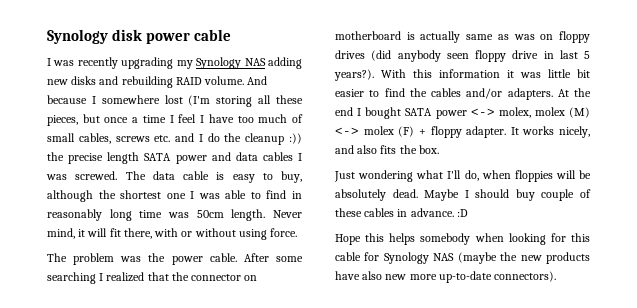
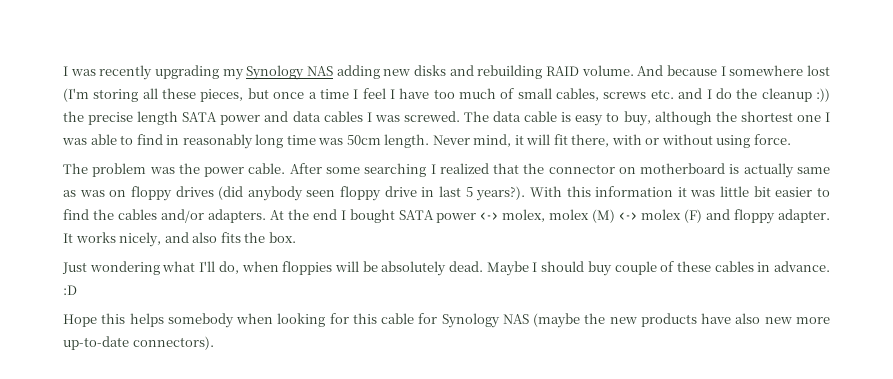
[47,29,231,44] Synology disk power cable // -> (63, 71) none
[418,129,426,135] + -> [706,209,731,220] and

